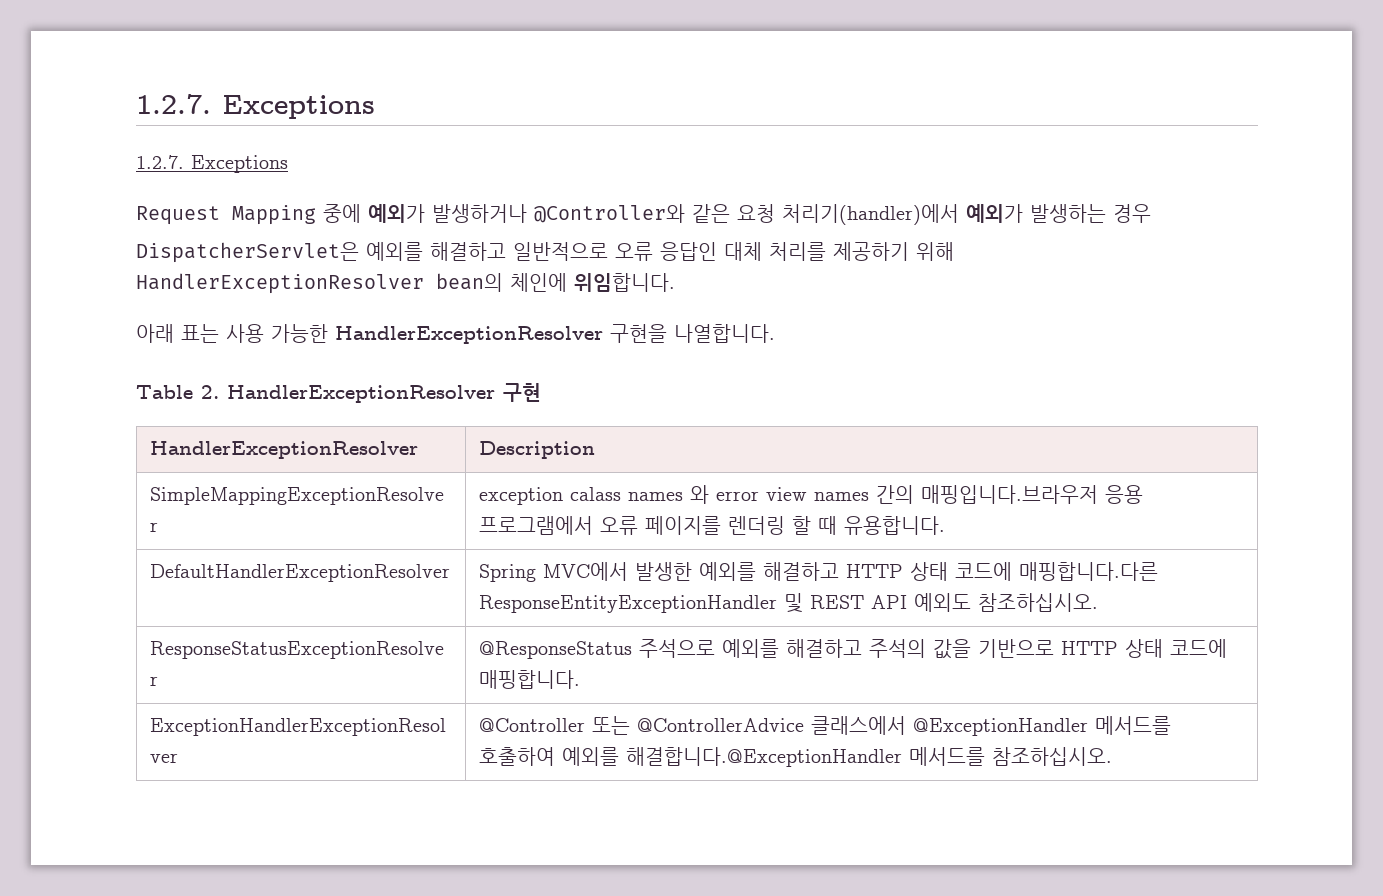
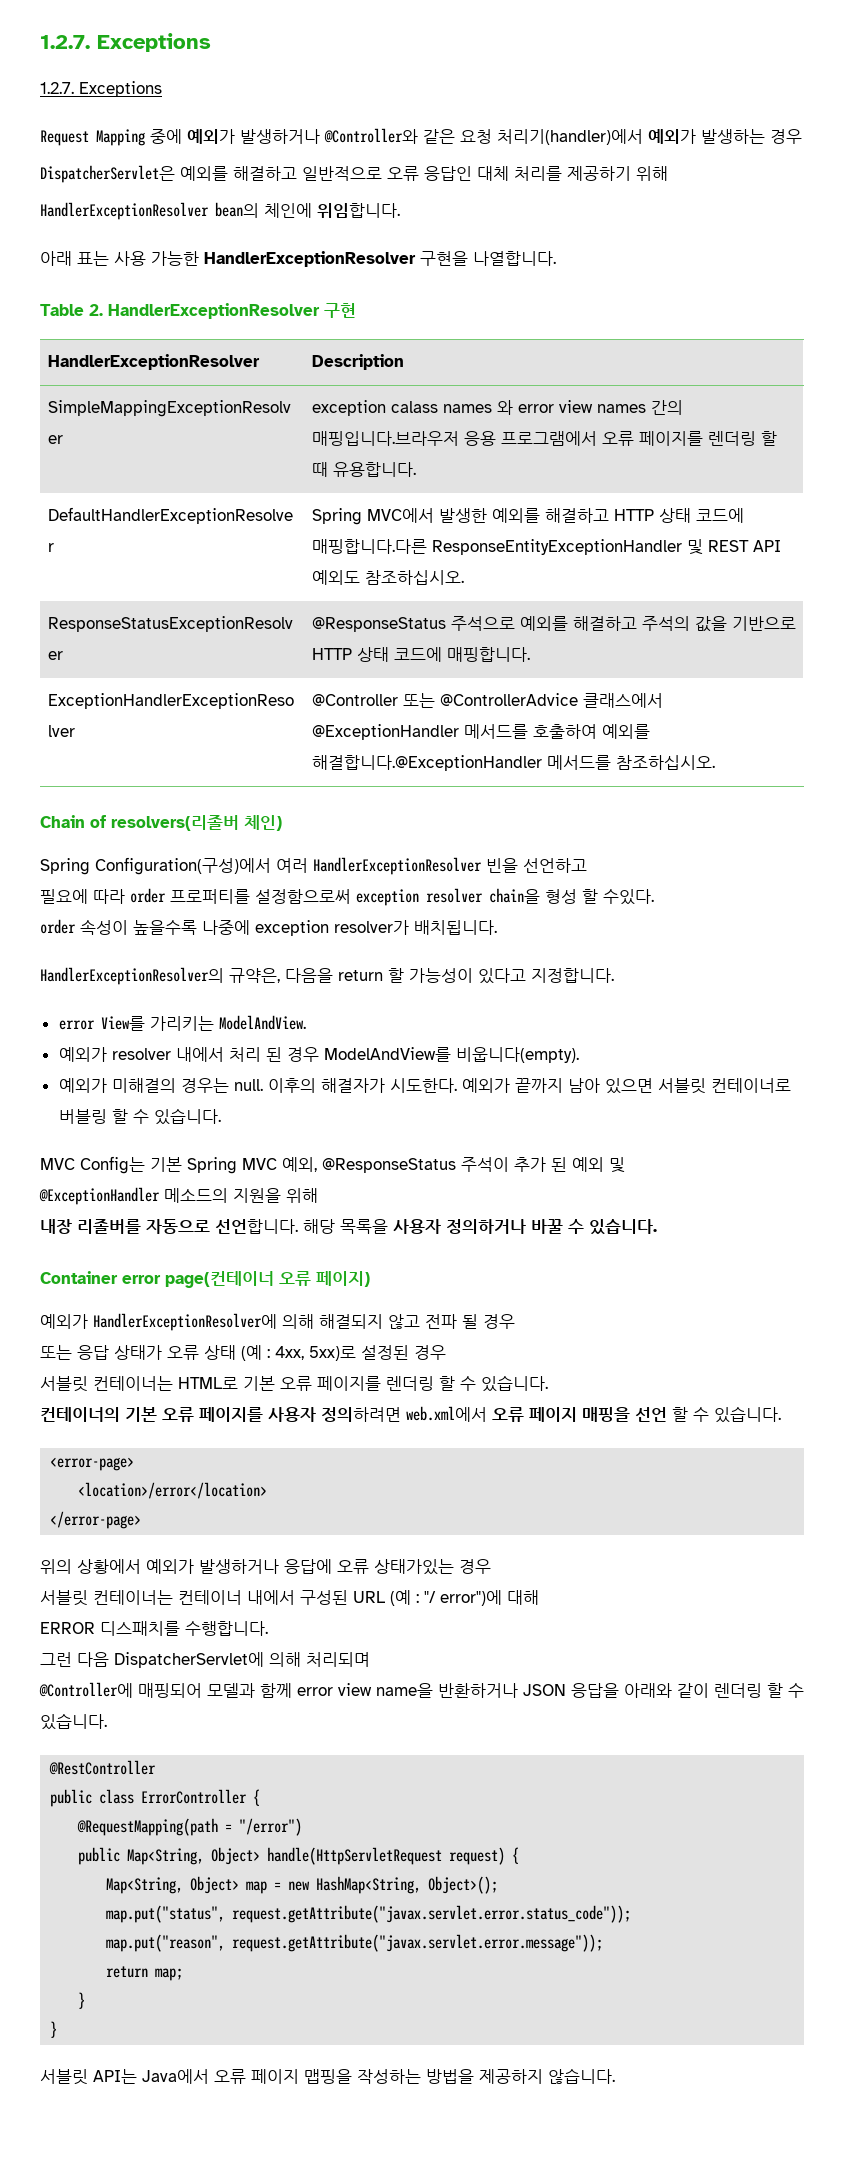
(1113, 756) none -> [40,815,282,831] [40,857,587,875] [40,888,654,906] [40,919,497,936] [40,967,614,985] [58,1015,306,1031] [58,1047,579,1063] [58,1078,791,1094] [58,1108,221,1125] [40,1156,625,1174] [39,1187,318,1205] [40,1219,657,1235] [40,1271,370,1288] [40,1313,515,1331] [40,1345,446,1361] [40,1375,548,1392] [40,1406,781,1423] [50,1457,135,1471] [78,1482,268,1499] [50,1511,142,1529] [40,1559,491,1575] [40,1590,539,1606] [40,1621,268,1636] [40,1652,370,1668] [39,1682,804,1698] [40,1713,107,1730] [49,1760,157,1775] [50,1789,261,1807] [77,1818,303,1836] [78,1847,520,1865] [106,1876,499,1894] [106,1905,632,1923] [106,1934,604,1952] [106,1966,184,1981] [78,1992,86,2009] [50,2021,58,2038] [40,2068,615,2085] // Chain of resolvers(리졸버 체인) // Spring Configuration(구성)에서 여러 HandlerExceptionResolver 빈을 선언하고 // 필요에 따라 order 프로퍼티를 설정함으로써 exception resolver chain을 형성 할 수있다. // order 속성이 높을수록 나중에 exception resolver가 배치됩니다. // HandlerExceptionResolver의 규약은, 다음을 return 할 가능성이 있다고 지정합니다. // error View를 가리키는 ModelAndView. // 예외가 resolver 내에서 처리 된 경우 ModelAndView를 비웁니다(empty). // 예외가 미해결의 경우는 null. 이후의 해결자가 시도한다. 예외가 끝까지 남아 있으면 서블릿 컨테이너로 버블링 할 수 있습니다. // MVC Config는 기본 Spring MVC 예외, @ResponseStatus 주석이 추가 된 예외 및 // @ExceptionHandler 메소드의 지원을 위해 // 내장 리졸버를 자동으로 선언합니다. 해당 목록을 사용자 정의하거나 바꿀 수 있습니다. // Container error page(컨테이너 오류 페이지) // 예외가 HandlerExceptionResolver에 의해 해결되지 않고 전파 될 경우 // 또는 응답 상태가 오류 상태 (예 : 4xx, 5xx)로 설정된 경우 // 서블릿 컨테이너는 HTML로 기본 오류 페이지를 렌더링 할 수 있습니다. // 컨테이너의 기본 오류 페이지를 사용자 정의하려면 web.xml에서 오류 페이지 매핑을 선언 할 수 있습니다. // <error-page> // <location>/error</location> // </error-page> // 위의 상황에서 예외가 발생하거나 응답에 오류 상태가있는 경우 // 서블릿 컨테이너는 컨테이너 내에서 구성된 URL (예 : "/ error")에 대해 // ERROR 디스패치를 수행합니다. // 그런 다음 DispatcherServlet에 의해 처리되며 // @Controller에 매핑되어 모델과 함께 error view name을 반환하거나 JSON 응답을 아래와 같이 렌더링 할 수 있습니다. // @RestController // public class ErrorController { // @RequestMapping(path = "/error") // public Map<String, Object> handle(HttpServletRequest request) { // Map<String, Object> map = new HashMap<String, Object>(); // map.put("status", request.getAttribute("javax.servlet.error.status_code")); // map.put("reason", request.getAttribute("javax.servlet.error.message")); // return map; // } // } // 서블릿 API는 Java에서 오류 페이지 맵핑을 작성하는 방법을 제공하지 않습니다.

